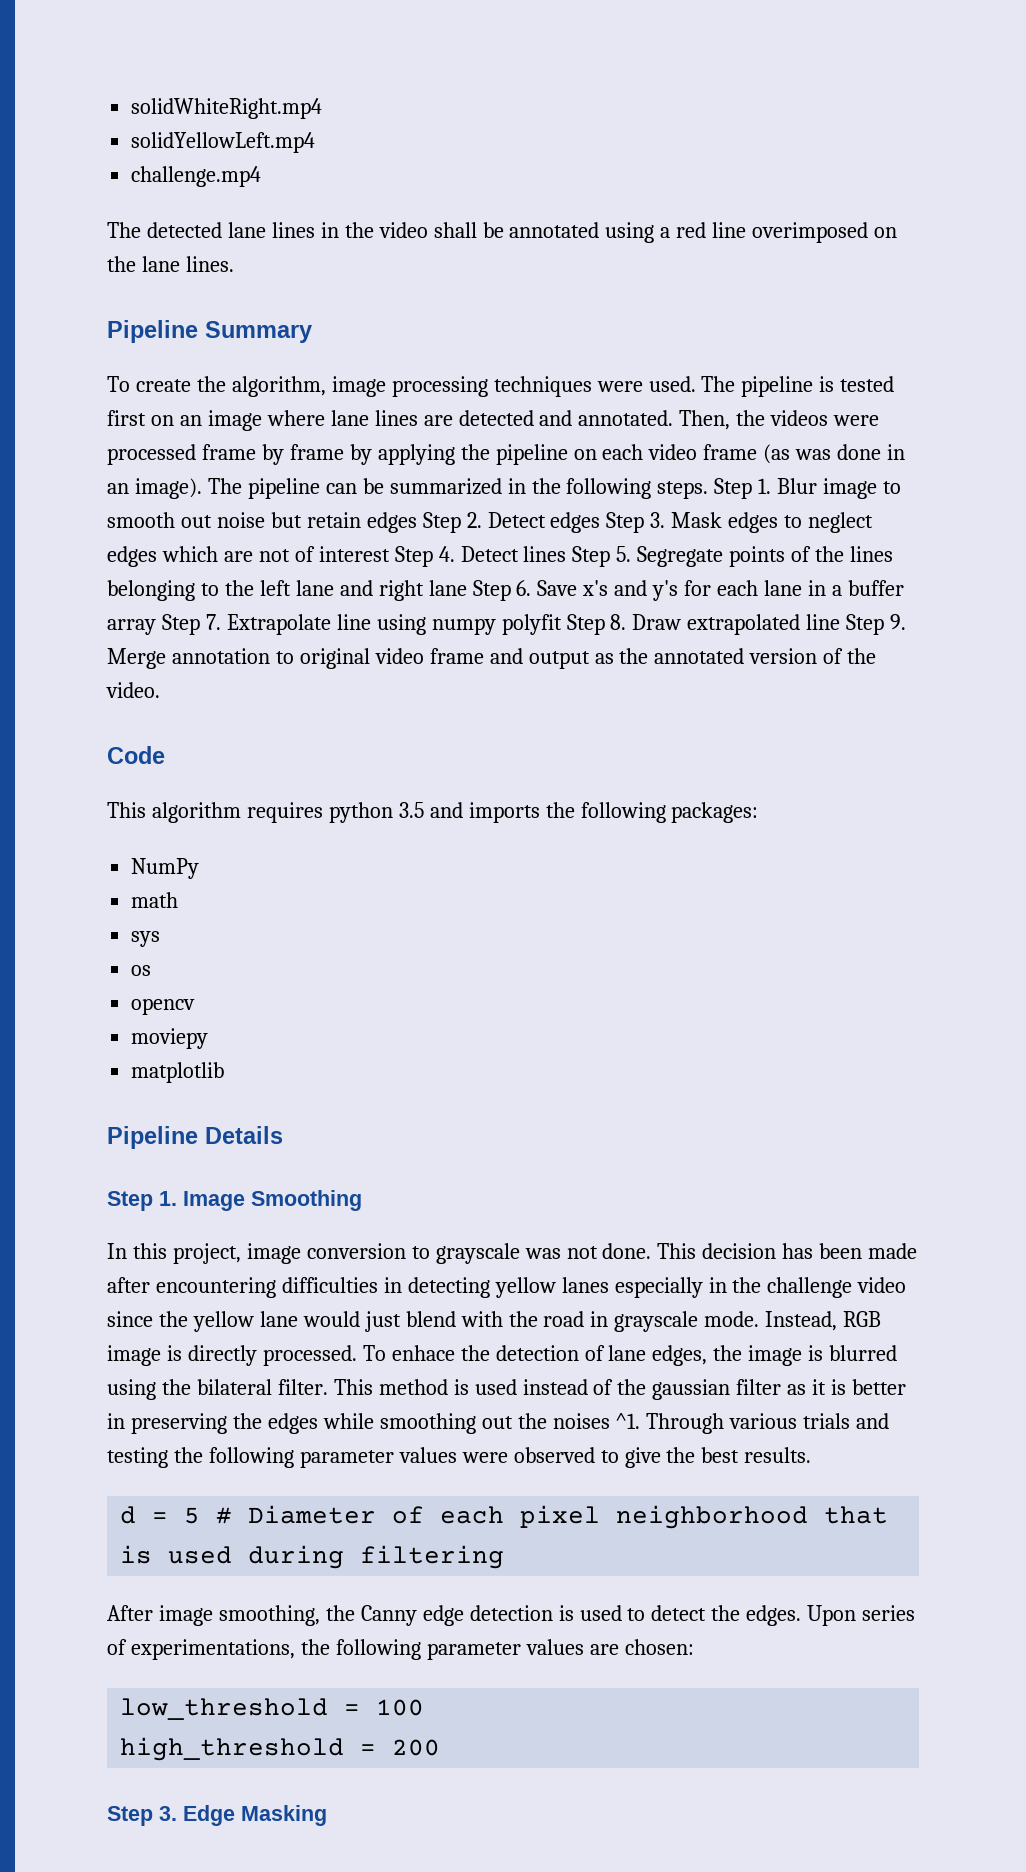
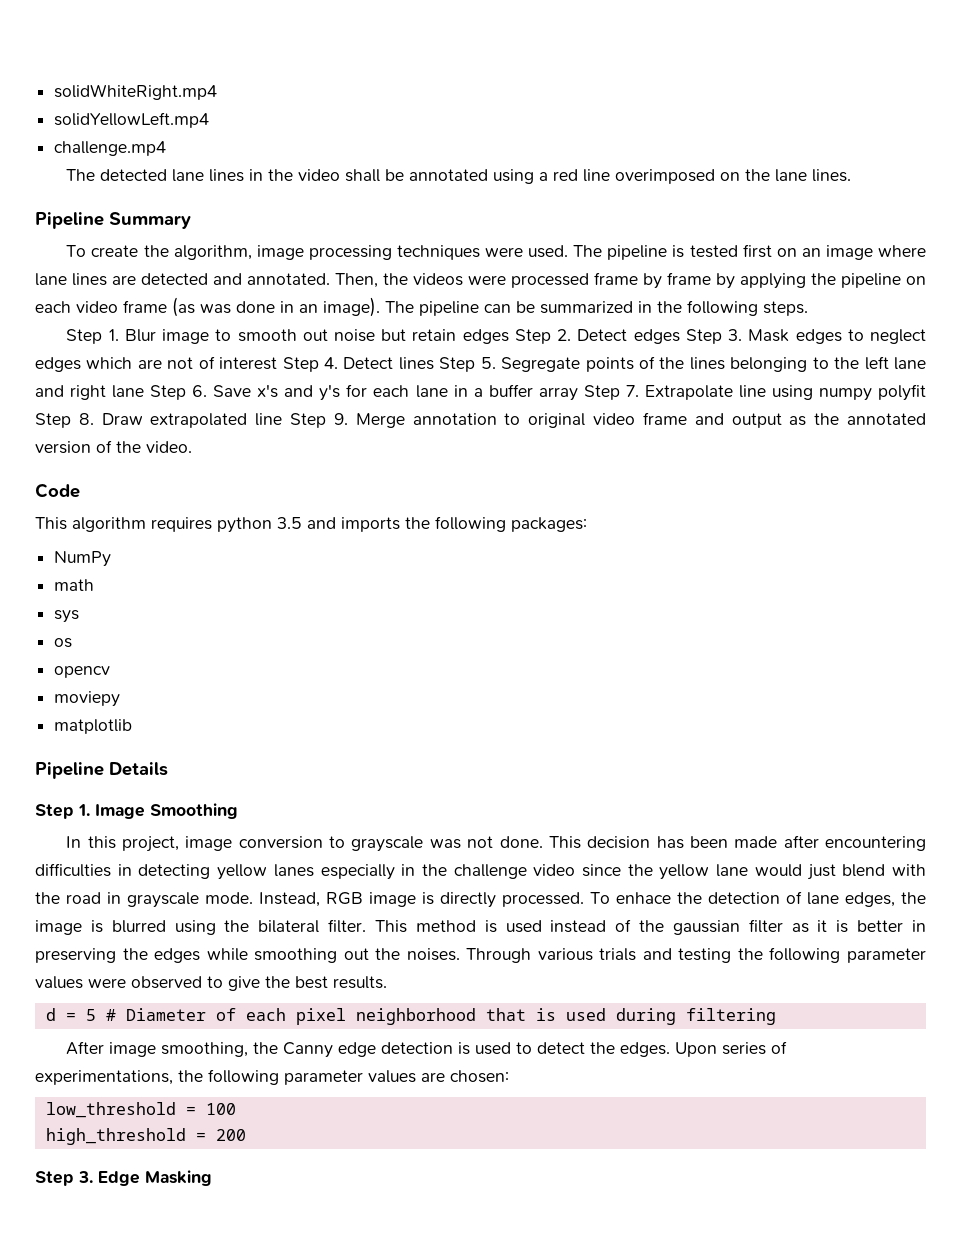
(709, 490) none -> (808, 308) //
[552,1413,641,1429] noises ^1. -> [406,948,460,961] noises.

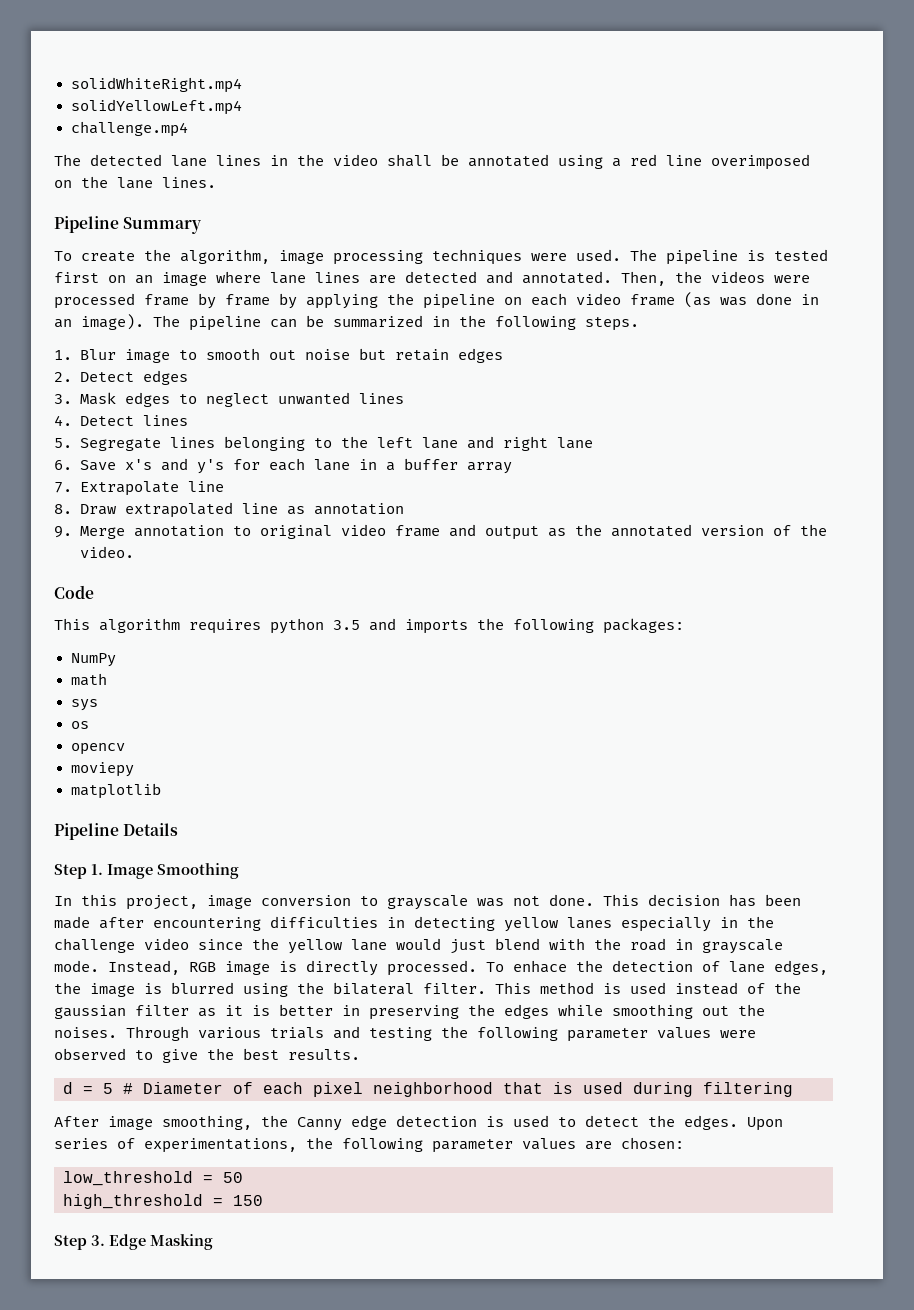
[66,329,103,344] Step -> (639, 324) none
[514,329,551,344] Step -> (503, 355) //
[685,329,722,344] Step -> (188, 377) //
[35,356,319,372] edges which are not of interest Step -> [277,392,404,405] unwanted lines //
[439,357,476,372] Step -> (188, 420) //
[585,356,685,372] points of the -> (161, 444) none
[150,385,187,400] Step -> (593, 443) //
[583,385,620,400] Step -> (512, 468) //
[771,384,926,401] [35,413,71,428] using numpy polyfit Step -> (224, 486) //
[290,413,327,428] Step -> [286,503,404,515] as annotation //
[205,1103,236,1115] 100 -> [223,1172,243,1183] 50
[215,1129,246,1141] 200 -> [233,1195,263,1206] 150

